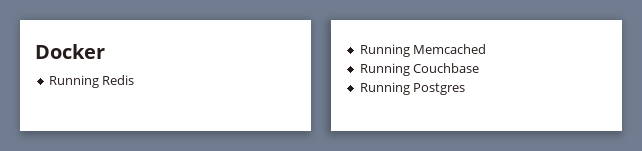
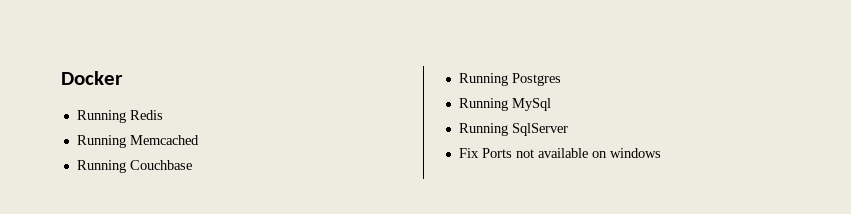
(466, 89) none -> [458,98,551,111] [458,123,568,136] [458,148,661,158] // Running MySql // Running SqlServer // Fix Ports not available on windows

